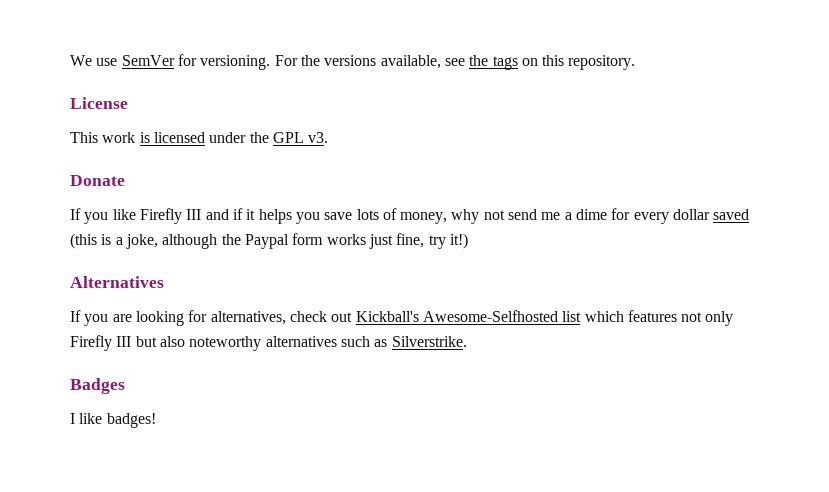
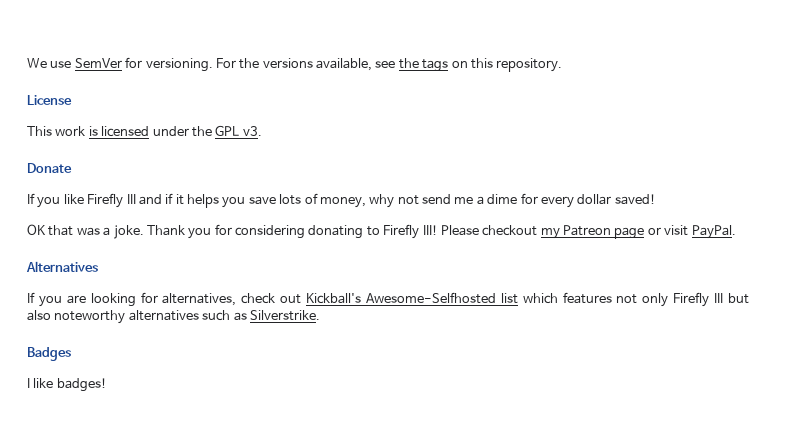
[713,209,750,220] [70,233,468,249] saved (this is a joke, although the Paypal form works just fine, try it!) -> [614,194,656,205] [27,224,736,239] saved! // OK that was a joke. Thank you for considering donating to Firefly III! Please checkout my Patreon page or visit PayPal.

